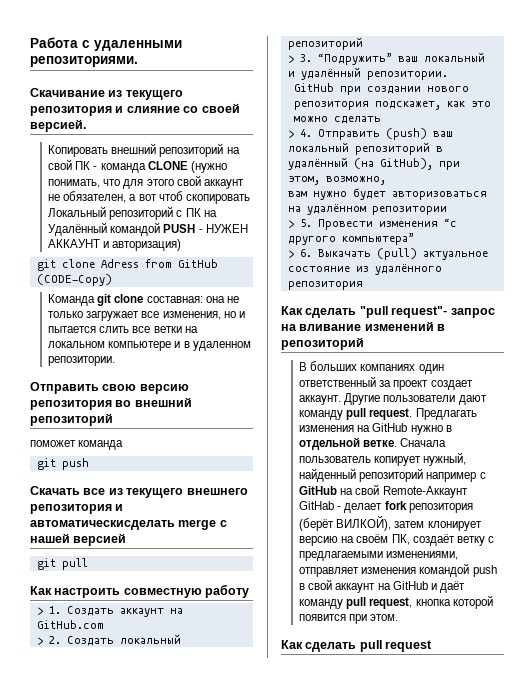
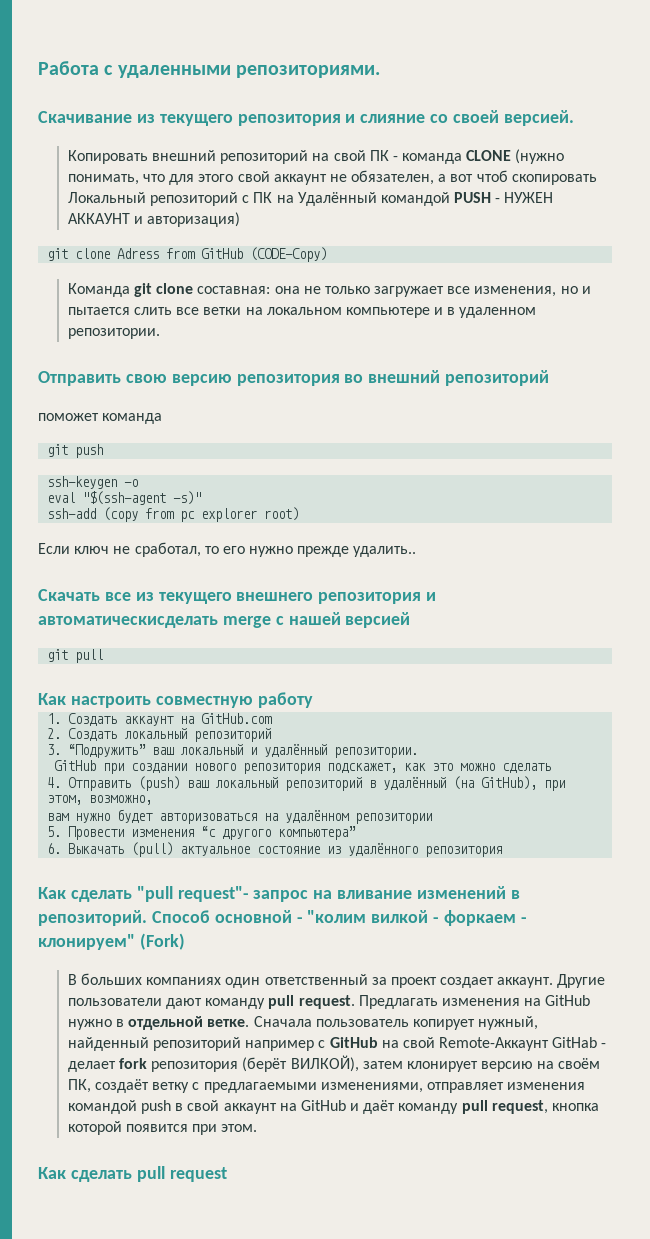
(89, 464) none -> [47,476,139,489] [47,491,202,505] [47,507,300,522] [38,542,417,557] // ssh-keygen -o // eval "$(ssh-agent -s)" // ssh-add (copy from pc explorer root) // Если ключ не сработал, то его нужно прежде удалить..
[36,607,43,615] > -> (313, 700) none
[36,637,43,645] > -> (273, 718) none
[287,55,294,63] > -> (272, 735) none
[287,130,294,138] > -> (552, 768) none
[287,220,294,228] > -> (433, 818) none
[287,250,294,258] > -> (357, 833) none
[281,337,364,350] репозиторий -> [38,910,527,926] [38,933,185,950] репозиторий. Способ основной - "колим вилкой - форкаем - клонируем" (Fork)

